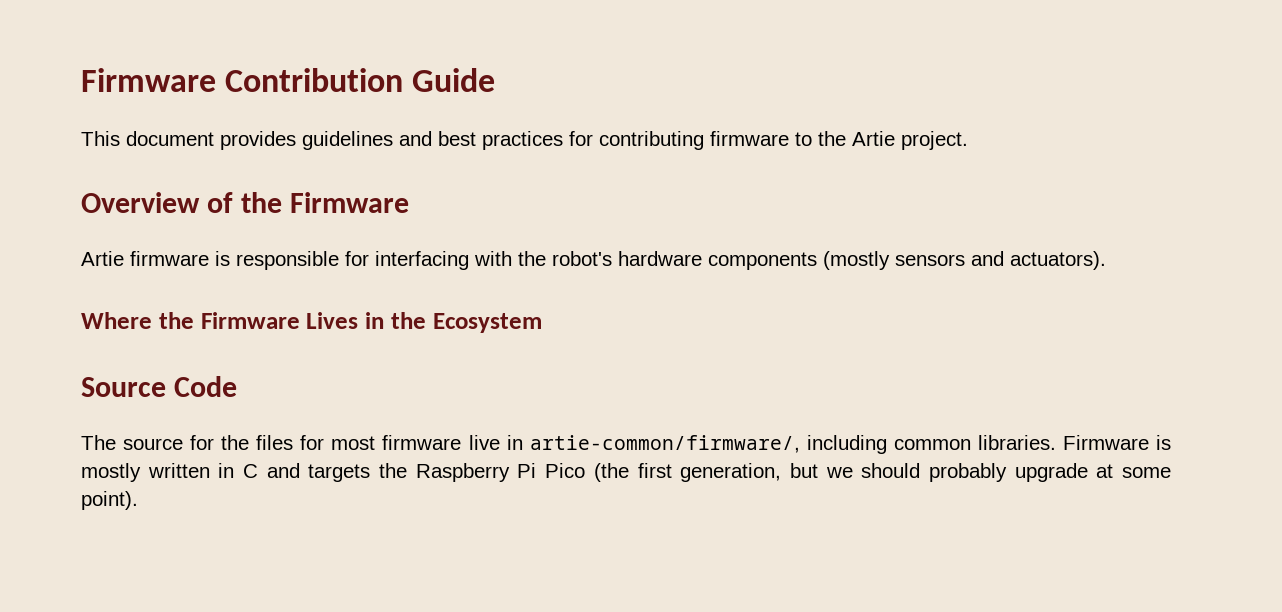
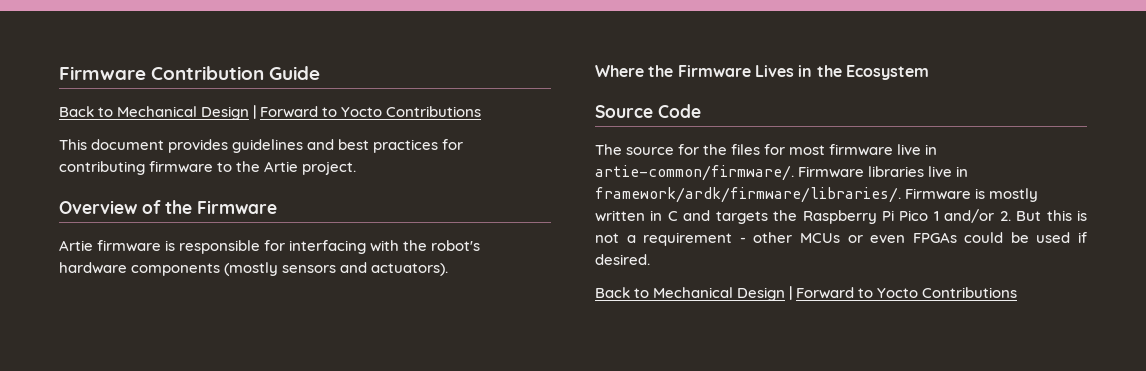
(496, 80) none -> [59,105,482,120] // Back to Mechanical Design | Forward to Yocto Contributions
[529,435,1056,454] artie-common/firmware/, including common libraries. -> [595,165,969,181] [595,187,901,203] artie-common/firmware/. Firmware libraries live in framework/ardk/firmware/libraries/.
[593,463,1172,482] [81,491,138,510] (the first generation, but we should probably upgrade at some point). -> [933,209,1088,223] [595,232,1087,246] [595,254,650,265] [595,286,1018,301] 1 and/or 2. But this is not a requirement - other MCUs or even FPGAs could be used if desired. // Back to Mechanical Design | Forward to Yocto Contributions

